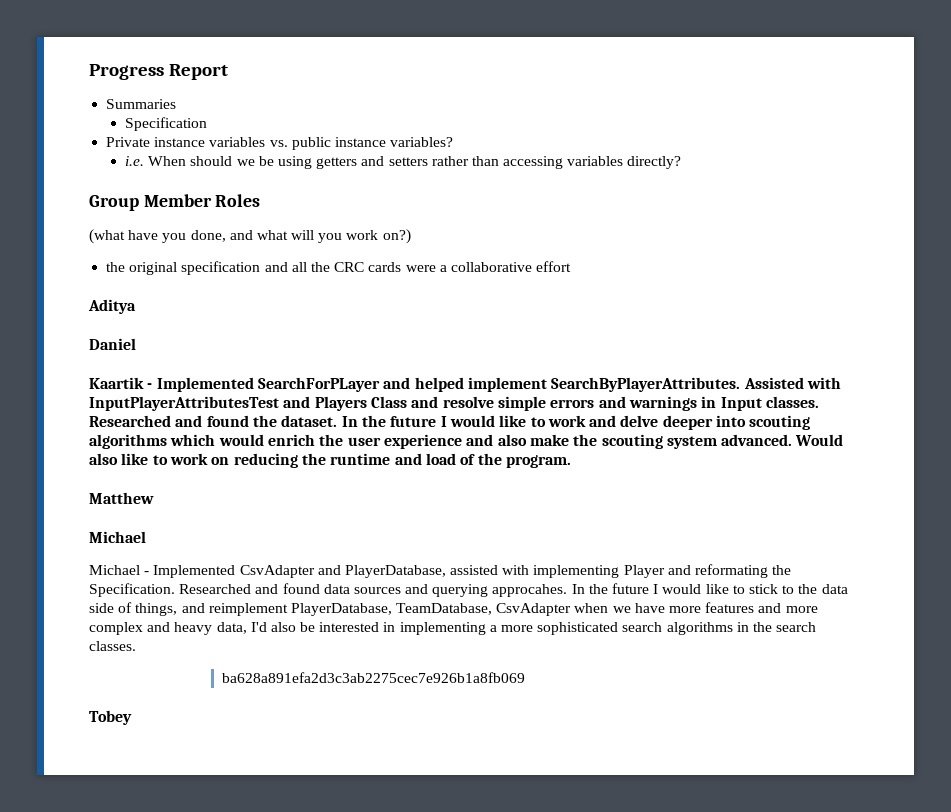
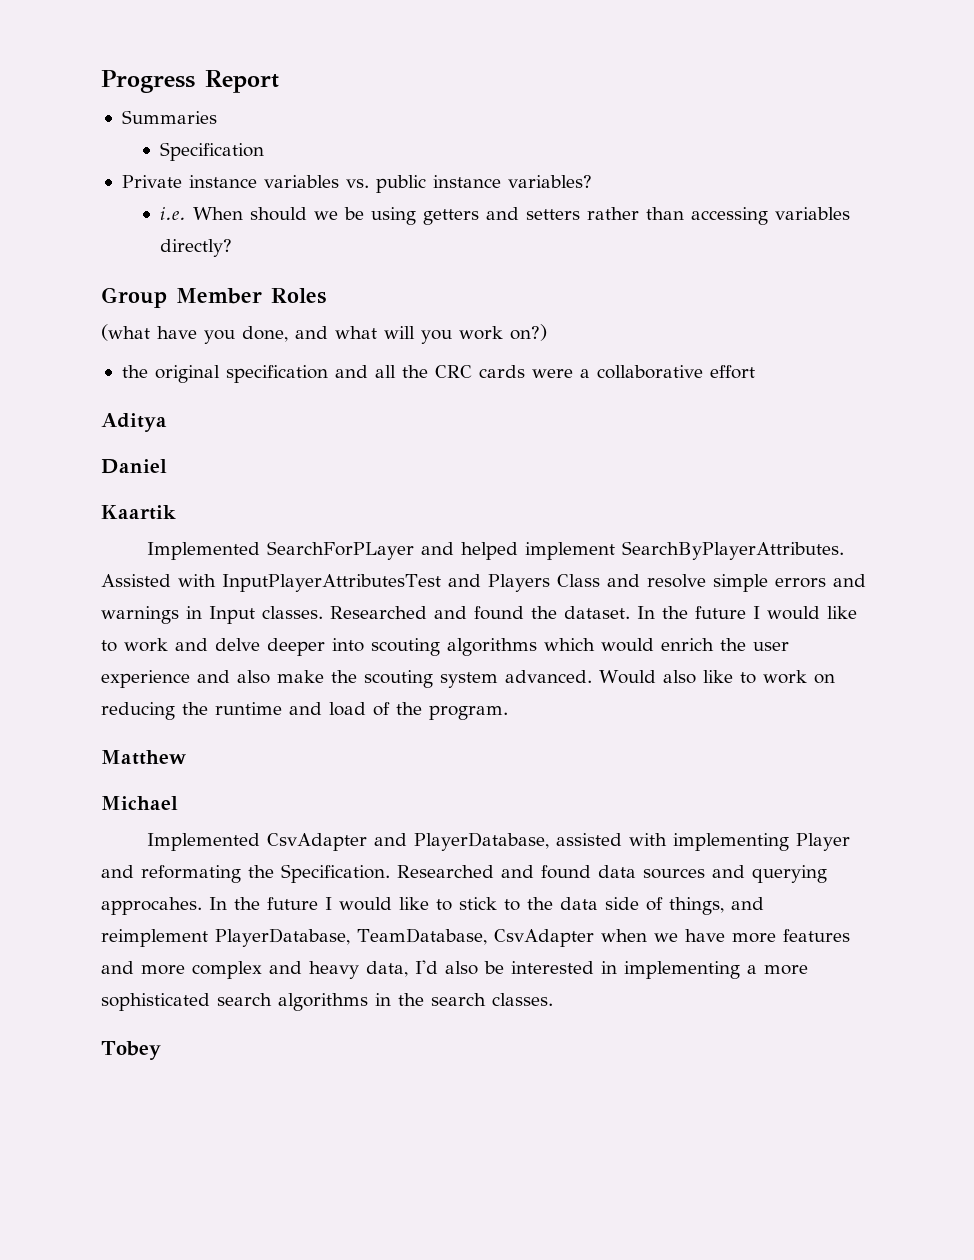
[147,383,153,389] - -> (176, 512) //
[89,565,150,575] Michael - -> (178, 803) none
[222,672,526,683] // ba628a891efa2d3c3ab2275cec7e926b1a8fb069 -> (553, 999) none

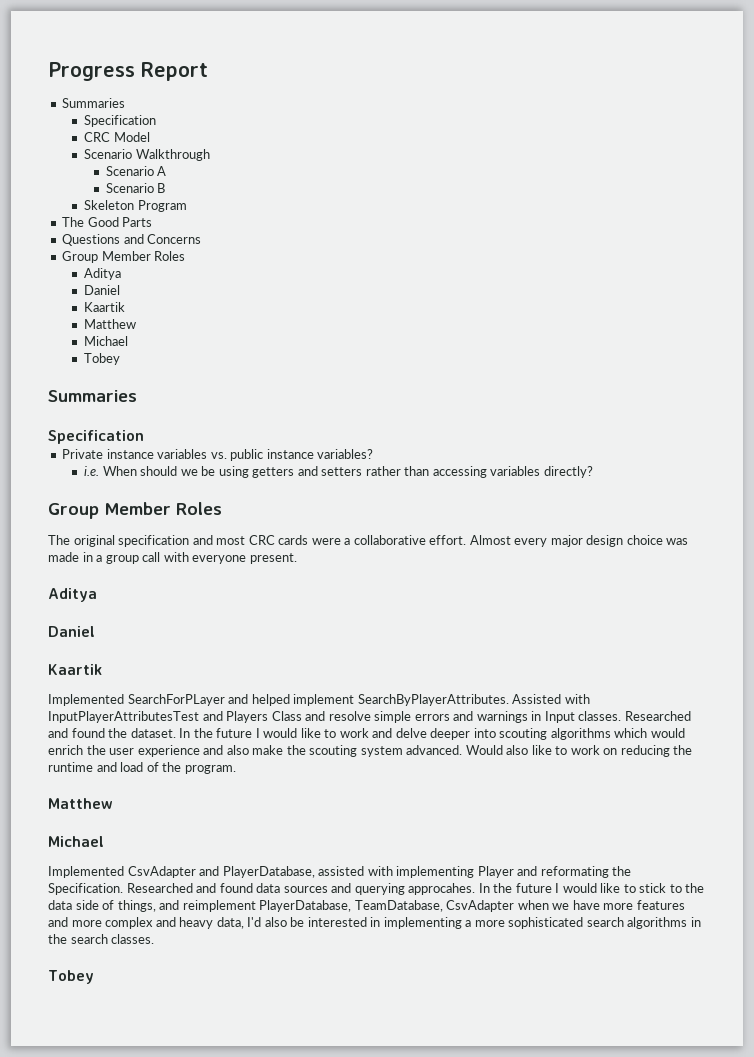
(264, 151) none -> [84,132,150,142] [84,149,210,161] [105,166,167,176] [105,183,166,193] [84,200,187,212] [62,217,153,227] [62,234,202,246] [62,251,186,263] [84,268,122,280] [84,285,121,295] [84,302,126,312] [84,319,137,329] [84,336,129,346] [84,353,121,365] [48,390,137,402] [48,430,144,444] // CRC Model // Scenario Walkthrough // Scenario A // Scenario B // Skeleton Program // The Good Parts // Questions and Concerns // Group Member Roles // Aditya // Daniel // Kaartik // Matthew // Michael // Tobey // Summaries // Specification
[101,324,547,344] [121,365,148,378] (what have you done, and what will you work on?) // the -> [48,535,70,545] The
[374,365,428,378] all the -> [216,536,246,545] most
[709,365,755,379] effort -> [429,535,689,547] [48,552,297,564] effort. Almost every major design choice was made in a group call with everyone present.

